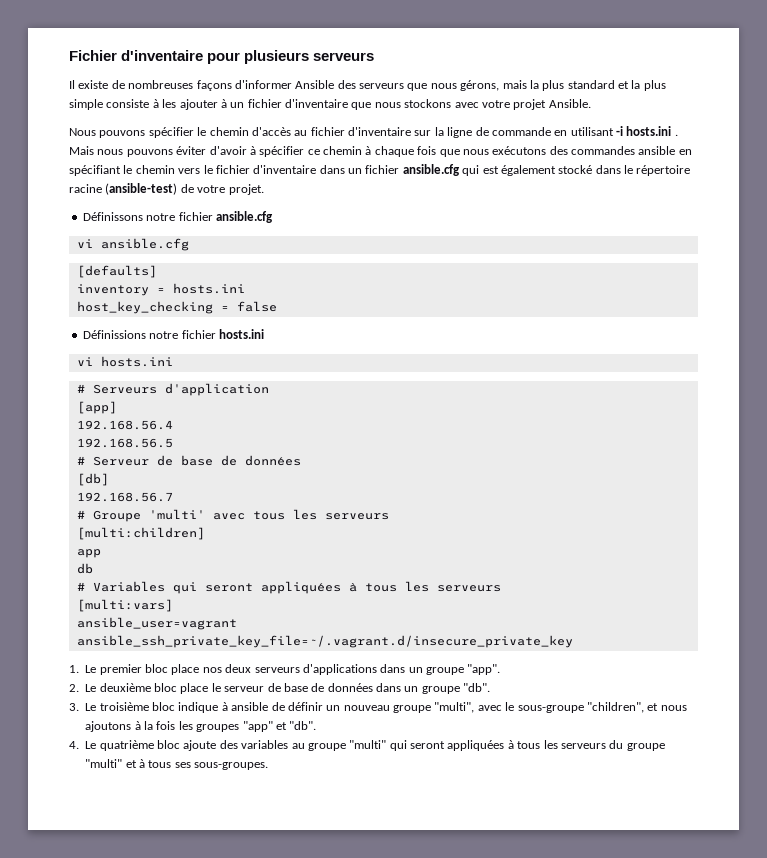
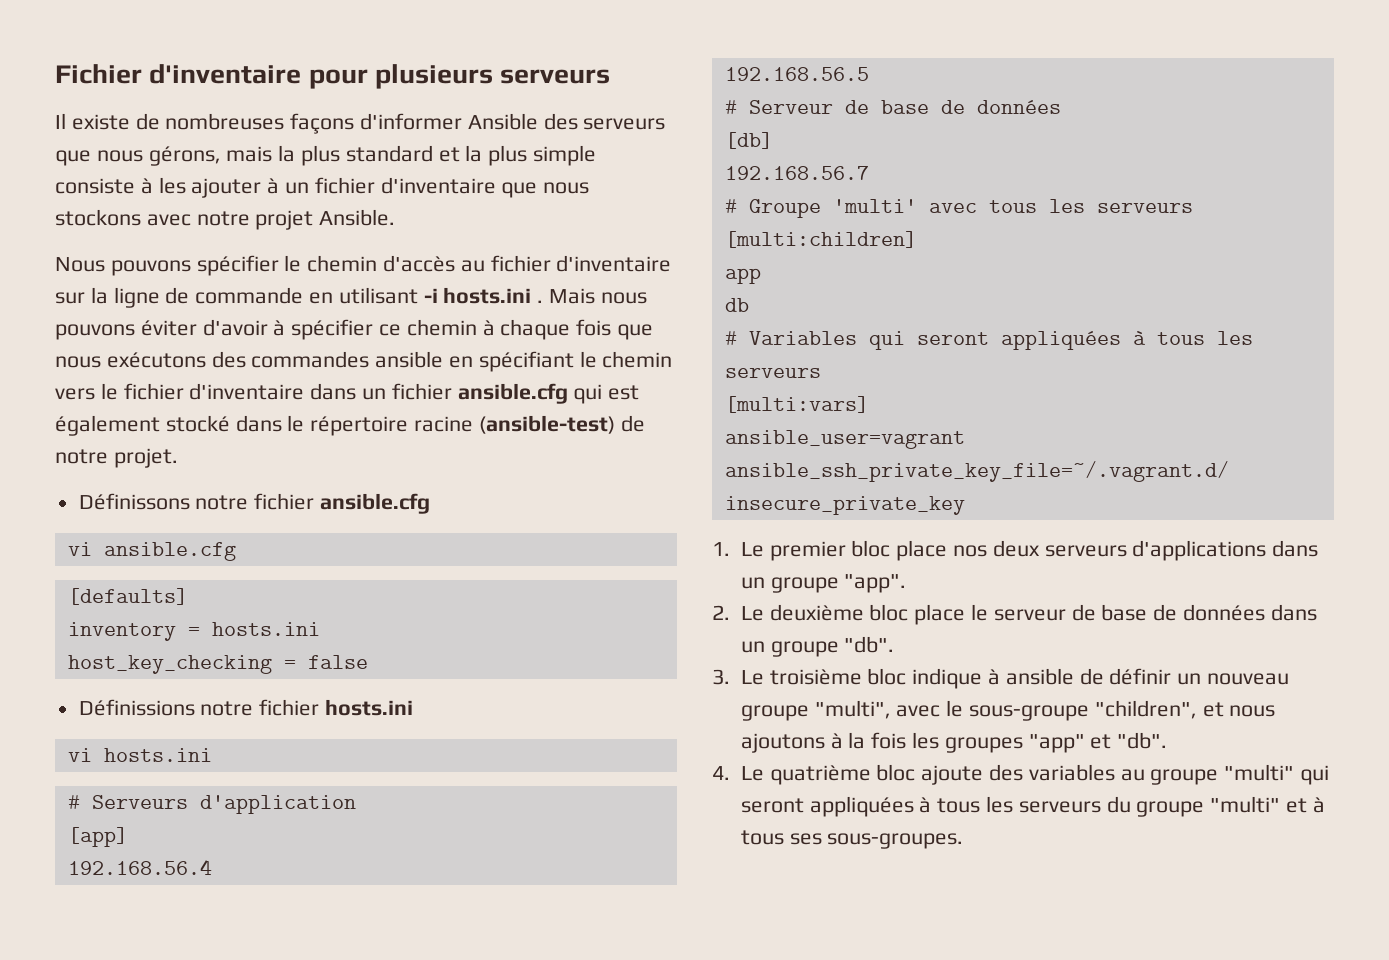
[481,100,510,108] votre -> [196,211,250,226] notre
[197,185,226,193] votre -> [55,449,108,464] notre

